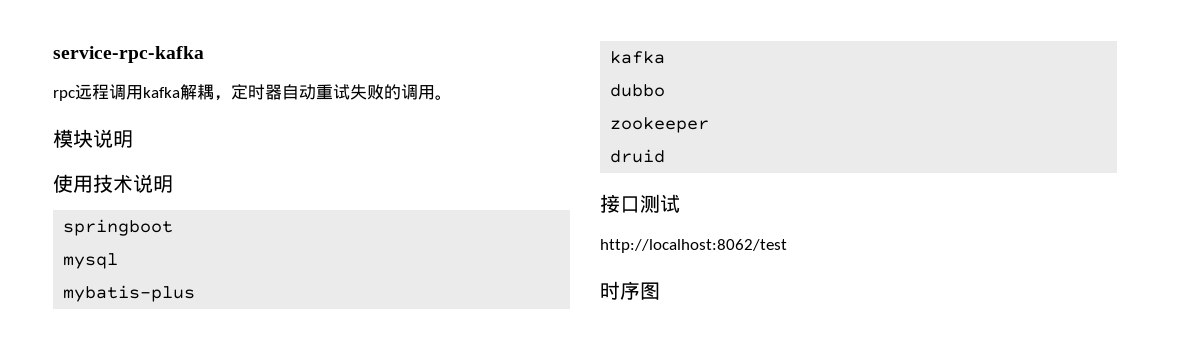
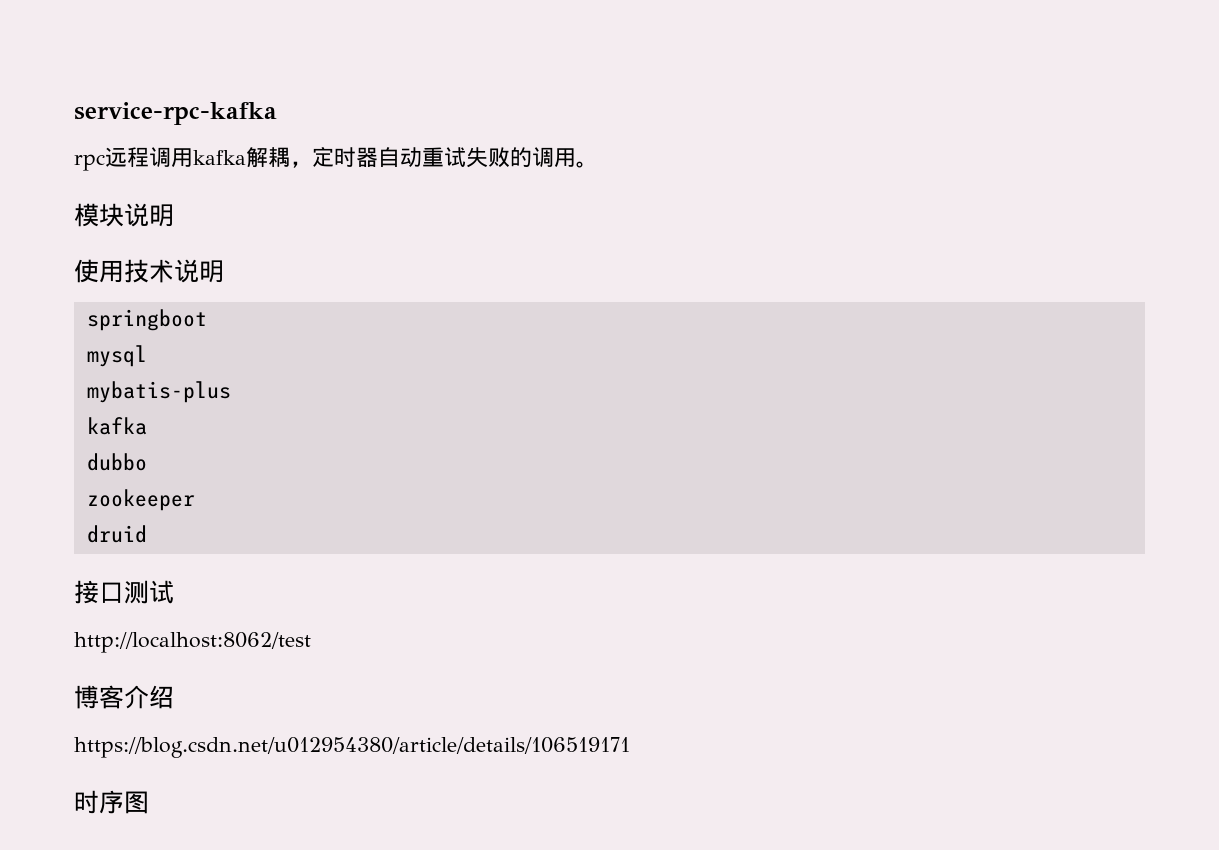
(787, 246) none -> [74,685,174,709] [74,737,630,758] // 博客介绍 // https://blog.csdn.net/u012954380/article/details/106519171

